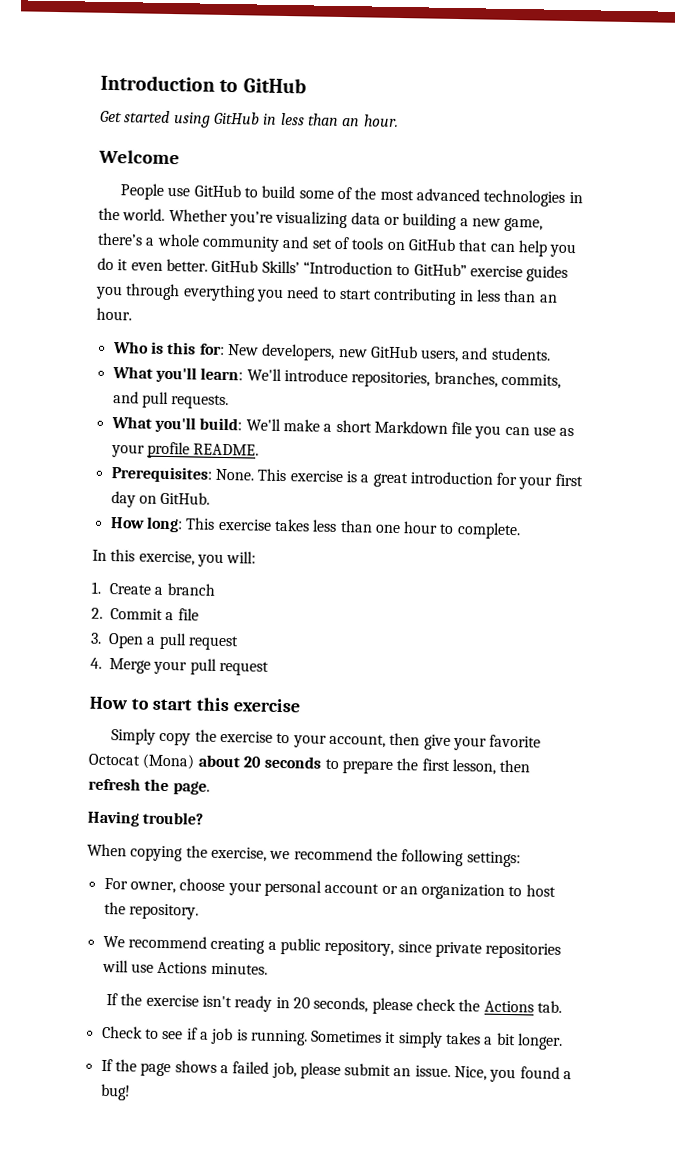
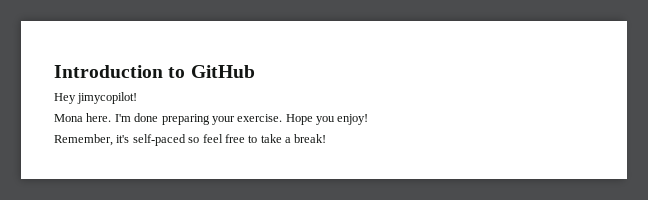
[100,110,399,128] [98,149,180,165] [120,183,583,207] [98,207,544,232] [97,232,577,258] [97,257,569,282] [95,283,558,306] [96,307,132,321] [112,341,551,363] [111,366,561,389] [112,391,230,410] [110,416,575,439] [110,441,260,459] [110,466,583,490] [110,491,211,508] [109,516,521,540] [92,549,257,567] [91,581,215,596] [91,607,199,621] [90,632,240,651] [90,657,269,676] [89,696,300,713] [111,728,542,751] [88,753,531,775] [88,777,210,795] [87,810,204,827] [87,843,521,868] [103,877,556,900] [103,901,199,920] [102,935,562,959] [101,959,268,975] [106,993,562,1015] [101,1025,564,1050] [100,1058,573,1083] [99,1083,131,1101] Get started using GitHub in less than an hour. // Welcome // People use GitHub to build some of the most advanced technologies in the world. Whether you’re visualizing data or building a new game, there’s a whole community and set of tools on GitHub that can help you do it even better. GitHub Skills’ “Introduction to GitHub” exercise guides you through everything you need to start contributing in less than an hour. // Who is this for: New developers, new GitHub users, and students. // What you'll learn: We'll introduce repositories, branches, commits, and pull requests. // What you'll build: We'll make a short Markdown file you can use as your profile README. // Prerequisites: None. This exercise is a great introduction for your first day on GitHub. // How long: This exercise takes less than one hour to complete. // In this exercise, you will: // 1. Create a branch // 2. Commit a file // 3. Open a pull request // 4. Merge your pull request // How to start this exercise // Simply copy the exercise to your account, then give your favorite Octocat (Mona) about 20 seconds to prepare the first lesson, then refresh the page. // Having trouble? // When copying the exercise, we recommend the following settings: // For owner, choose your personal account or an organization to host the repository. // We recommend creating a public repository, since private repositories will use Actions minutes. // If the exercise isn't ready in 20 seconds, please check the Actions tab. // Check to see if a job is running. Sometimes it simply takes a bit longer. // If the page shows a failed job, please submit an issue. Nice, you found a bug! -> [54,92,138,104] [54,113,369,125] [54,134,327,146] Hey jimycopilot! // Mona here. I'm done preparing your exercise. Hope you enjoy! // Remember, it's self-paced so feel free to take a break!

